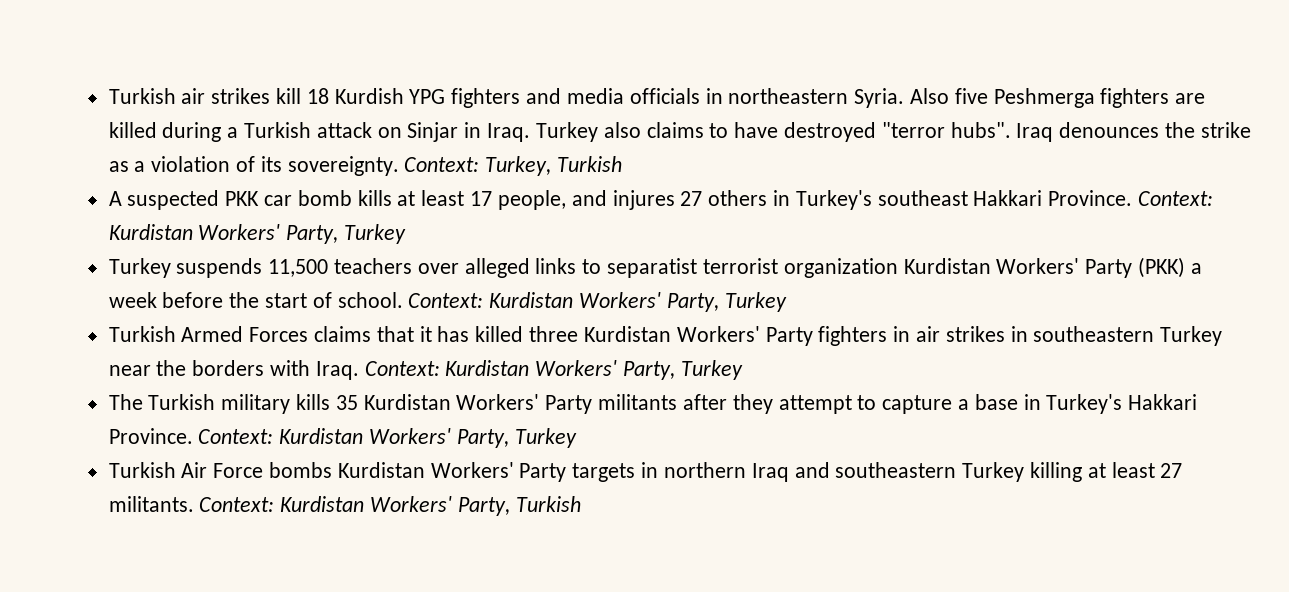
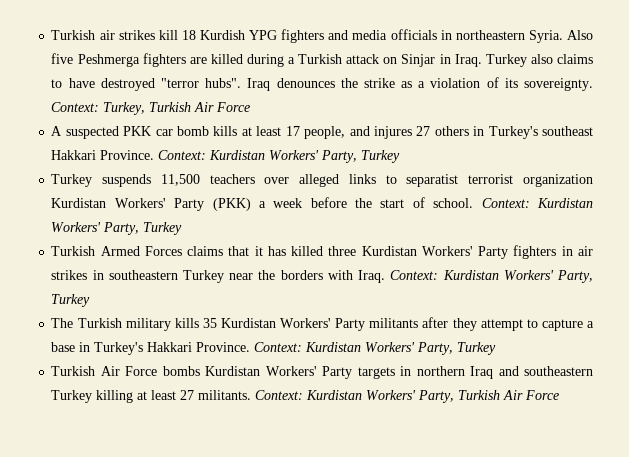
(623, 164) none -> [194,102,251,112] Air Force
(581, 504) none -> [503,390,560,400] Air Force

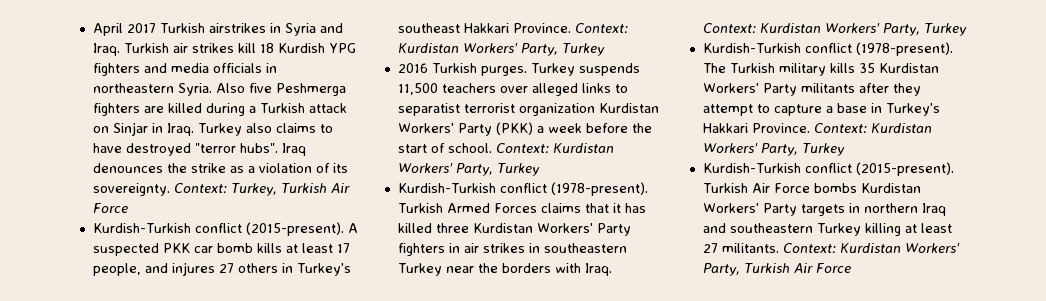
(51, 35) none -> [92,23,343,36] [92,43,120,56] April 2017 Turkish airstrikes in Syria and Iraq.
(251, 107) none -> [92,222,344,236] Kurdish-Turkish conflict (2015-present).
(401, 156) none -> [397,63,527,76] 2016 Turkish purges.
(183, 228) none -> [397,182,648,196] Kurdish-Turkish conflict (1978-present).
(91, 300) none -> [702,42,953,56] Kurdish-Turkish conflict (1978-present).
(497, 348) none -> [702,162,954,176] Kurdish-Turkish conflict (2015-present).

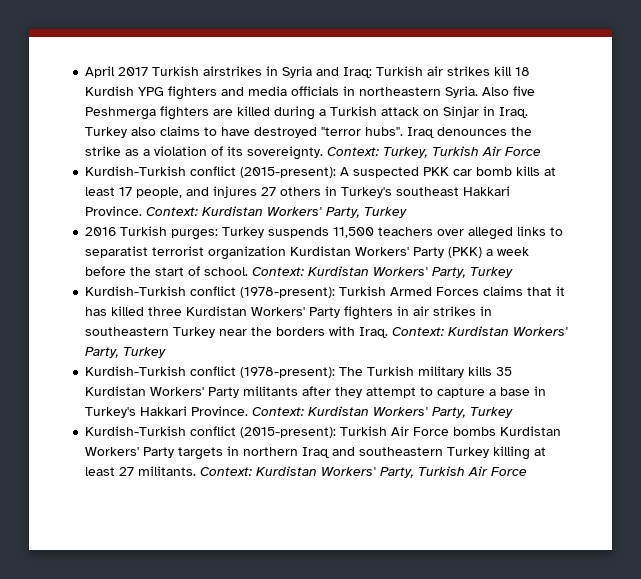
[92,43,120,56] Iraq. -> [343,67,373,78] Iraq:
[245,222,344,236] (2015-present). -> [240,167,337,178] (2015-present):
[480,66,527,76] purges. -> [171,229,219,240] purges:
[550,182,648,196] (1978-present). -> [240,287,336,298] (1978-present):
[855,42,953,56] (1978-present). -> [240,367,336,378] (1978-present):
[855,162,954,176] (2015-present). -> [240,427,337,438] (2015-present):

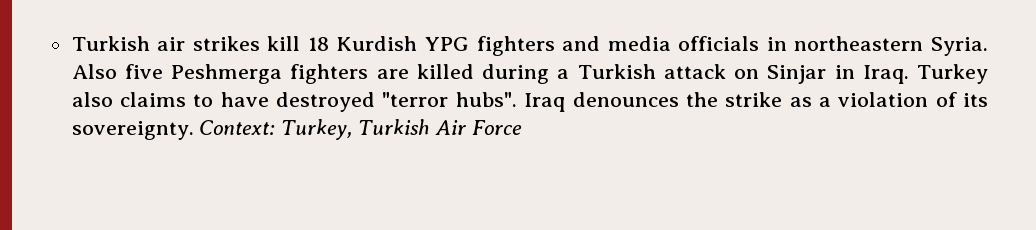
[85,66,373,78] April 2017 Turkish airstrikes in Syria and Iraq: -> (71, 43) none
[85,166,557,178] [85,186,511,198] [85,206,408,218] [85,226,564,240] [85,246,530,260] [85,266,514,278] [85,286,566,298] [85,306,493,320] [85,326,569,338] [85,347,167,358] [85,366,513,378] [85,386,547,398] [85,406,514,418] [85,426,562,438] [85,446,547,460] [85,466,528,478] // Kurdish-Turkish conflict (2015-present): A suspected PKK car bomb kills at least 17 people, and injures 27 others in Turkey's southeast Hakkari Province. Context: Kurdistan Workers' Party, Turkey // 2016 Turkish purges: Turkey suspends 11,500 teachers over alleged links to separatist terrorist organization Kurdistan Workers' Party (PKK) a week before the start of school. Context: Kurdistan Workers' Party, Turkey // Kurdish-Turkish conflict (1978-present): Turkish Armed Forces claims that it has killed three Kurdistan Workers' Party fighters in air strikes in southeastern Turkey near the borders with Iraq. Context: Kurdistan Workers' Party, Turkey // Kurdish-Turkish conflict (1978-present): The Turkish military kills 35 Kurdistan Workers' Party militants after they attempt to capture a base in Turkey's Hakkari Province. Context: Kurdistan Workers' Party, Turkey // Kurdish-Turkish conflict (2015-present): Turkish Air Force bombs Kurdistan Workers' Party targets in northern Iraq and southeastern Turkey killing at least 27 militants. Context: Kurdistan Workers' Party, Turkish Air Force -> (522, 127) none

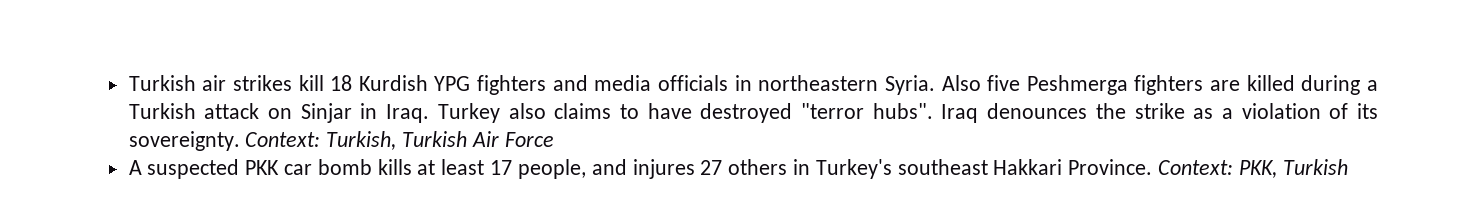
[281,119,353,140] Turkey, -> [326,131,397,150] Turkish,
(522, 127) none -> [128,159,1348,179] // A suspected PKK car bomb kills at least 17 people, and injures 27 others in Turkey's southeast Hakkari Province. Context: PKK, Turkish

